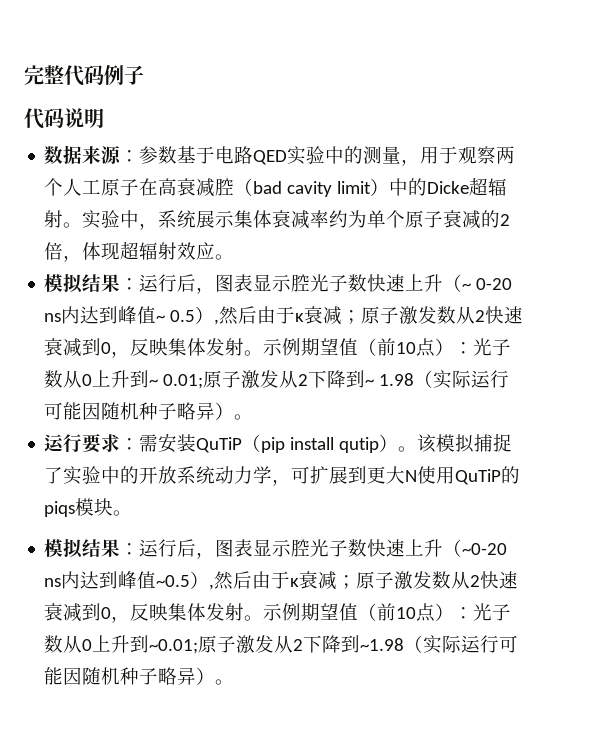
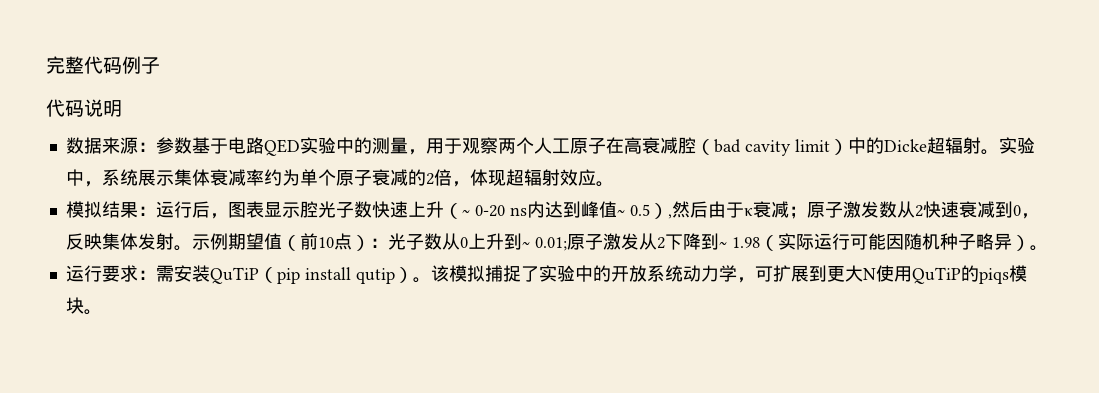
[44,539,508,559] [44,571,519,590] [44,603,512,623] [44,635,519,654] [44,667,235,685] // 模拟结果：运行后，图表显示腔光子数快速上升（~0-20 ns内达到峰值~0.5）,然后由于κ衰减；原子激发数从2快速衰减到0，反映集体发射。示例期望值（前10点）：光子数从0上升到~0.01;原子激发从2下降到~1.98（实际运行可能因随机种子略异）。 -> (102, 312) none

